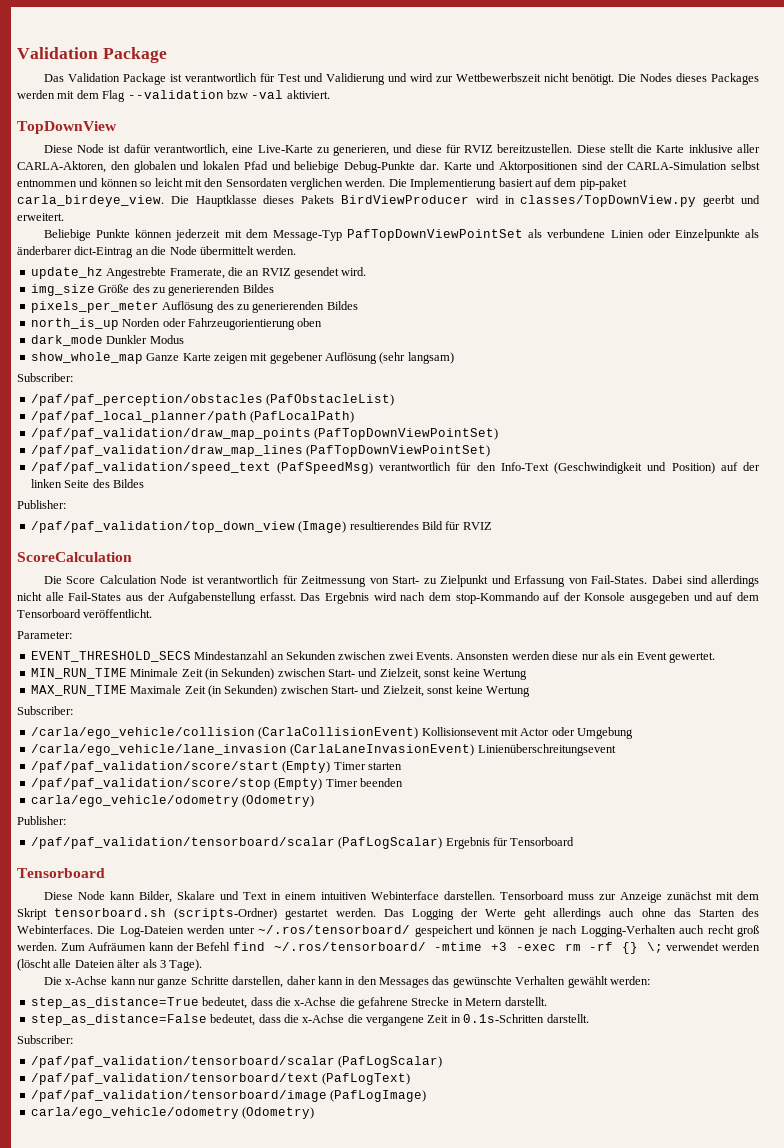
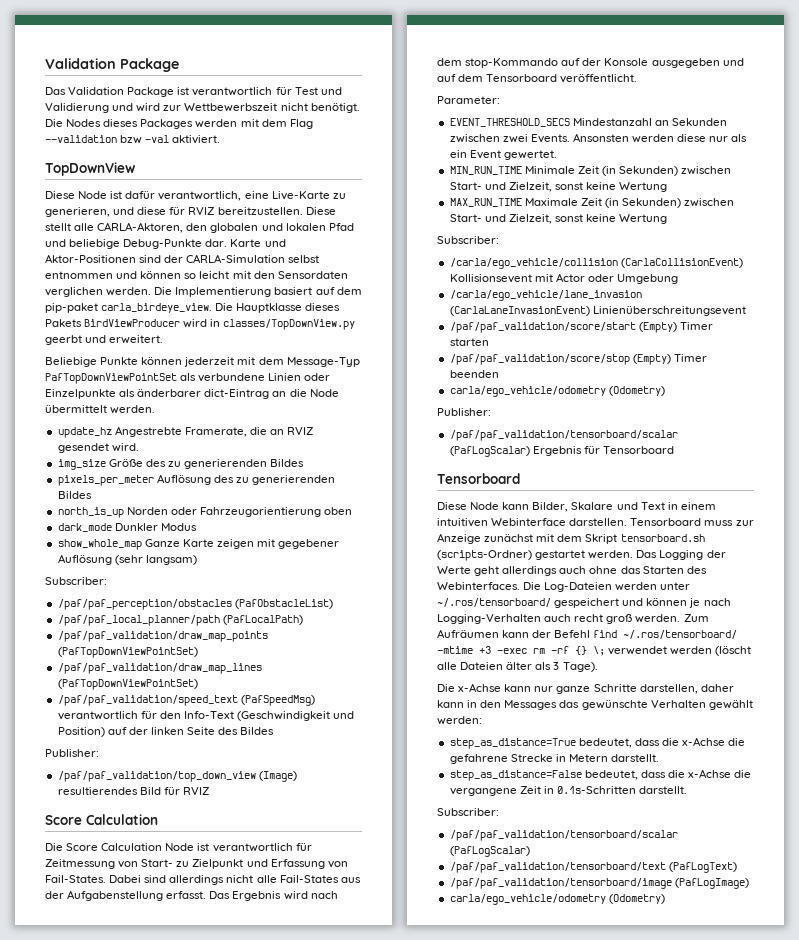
[637,144,761,153] die Karte inklusive aller -> [74,223,95,231] alle
[499,161,578,173] Aktorpositionen -> [45,254,136,263] Aktor-Positionen
[17,552,132,562] ScoreCalculation -> [45,814,158,825] Score Calculation

